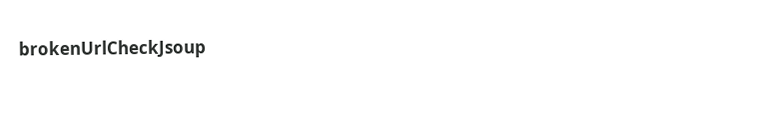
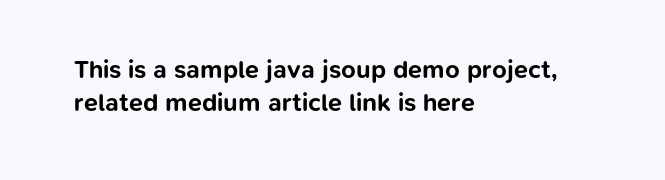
[18,39,206,60] brokenUrlCheckJsoup -> [74,59,558,84] [74,92,475,112] This is a sample java jsoup demo project, related medium article link is here

